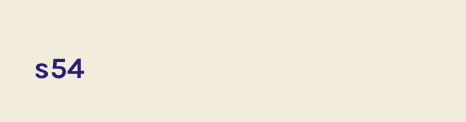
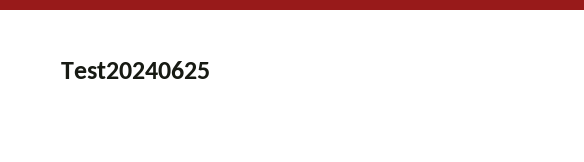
[34,58,85,79] s54 -> [61,61,210,79] Test20240625

